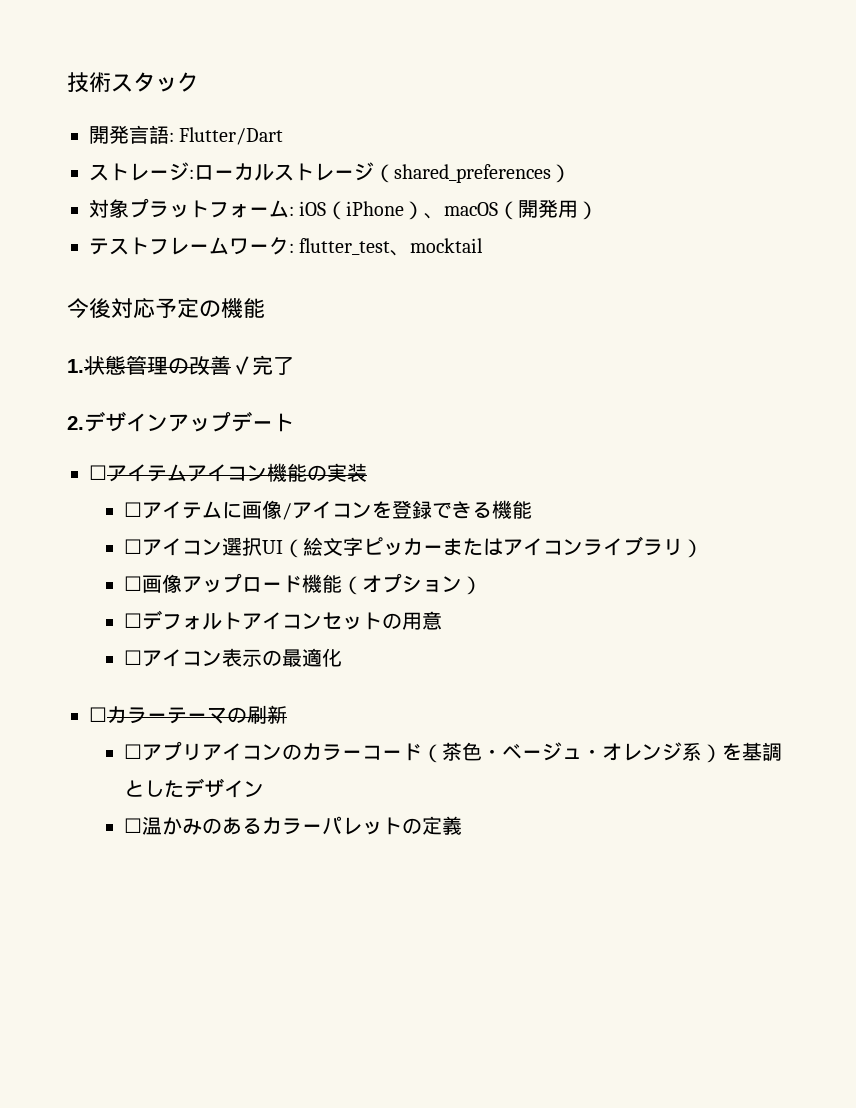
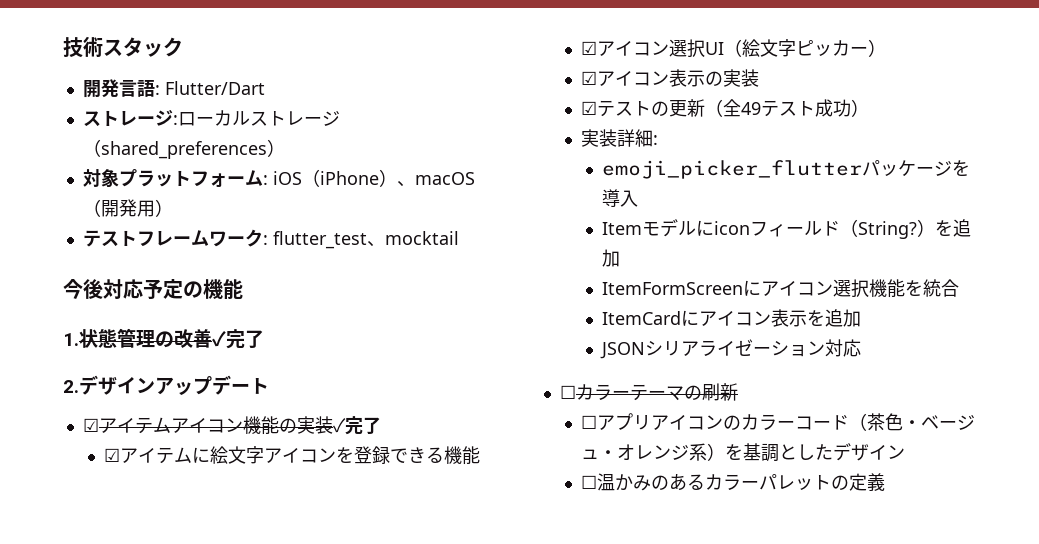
[89,465,107,480] ☐ -> [82,418,99,432] ☑
[123,502,142,517] // ☐ -> [332,416,381,435] [103,448,120,462] ✓完了 // ☑
[241,500,292,520] 画像/ -> [209,446,264,464] 絵文字
[123,539,142,554] ☐ -> [580,41,597,55] ☑
[442,536,703,558] [123,573,482,595] [123,610,442,630] [123,648,342,667] またはアイコンライブラリ） // ☐画像アップロード機能（オプション） // ☐デフォルトアイコンセットの用意 // ☐アイコン表示の最適化 -> [867,39,886,57] [580,69,759,87] [580,99,869,117] [580,129,658,147] [601,160,970,179] [601,189,638,207] [601,219,971,239] [601,249,620,267] [601,279,959,298] [601,309,861,327] [599,339,861,359] ） // ☑アイコン表示の実装 // ☑テストの更新（全49テスト成功） // 実装詳細: // emoji_picker_flutterパッケージを導入 // Itemモデルにiconフィールド（String?）を追加 // ItemFormScreenにアイコン選択機能を統合 // ItemCardにアイコン表示を追加 // JSONシリアライゼーション対応

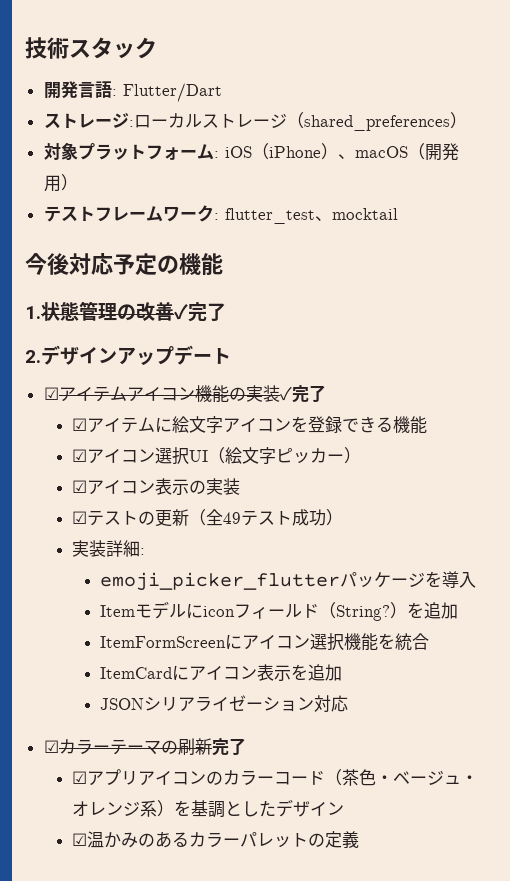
[559,385,576,399] ☐ -> [43,740,59,753] ☑
[580,415,597,429] // ☐ -> [211,738,246,756] [72,771,88,784] 完了 // ☑
[580,475,597,489] ☐ -> [72,833,88,846] ☑

